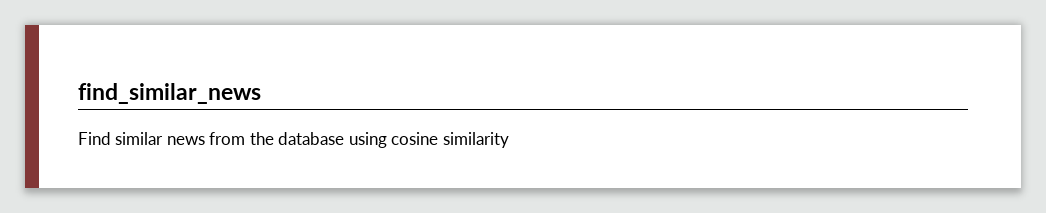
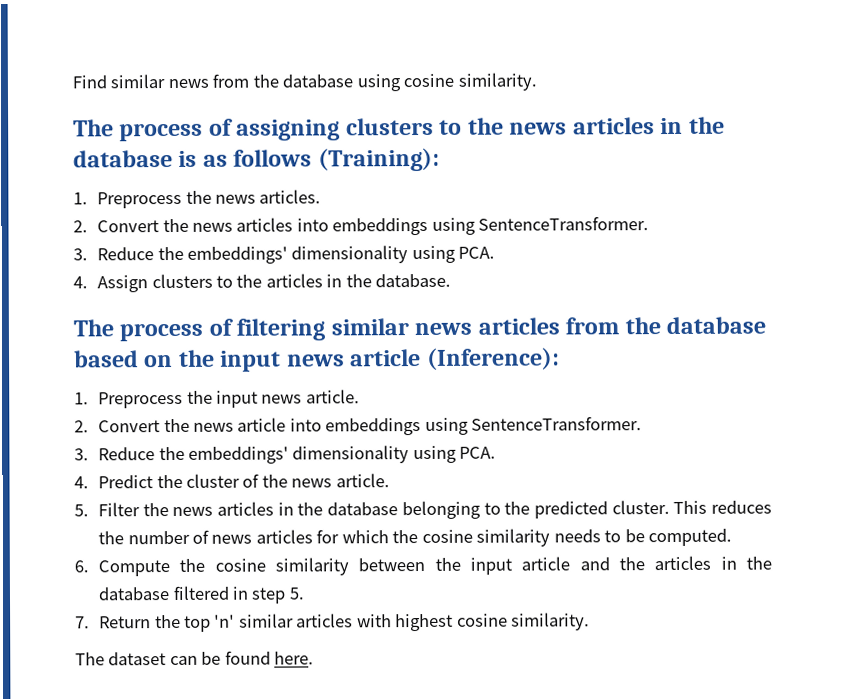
[78,83,261,104] find_similar_news // -> (72, 82) none
[442,132,509,148] similarity -> [457,72,537,91] [73,116,725,142] [73,147,440,172] [73,189,322,209] [73,216,650,236] [73,245,496,264] [73,273,452,293] [73,316,767,342] [74,347,560,372] [74,389,360,409] [74,416,643,436] [74,445,497,464] [74,473,390,489] [74,500,772,520] [98,528,732,547] [74,555,772,577] [98,585,305,604] [75,612,591,632] [75,650,315,666] similarity. // The process of assigning clusters to the news articles in the database is as follows (Training): // 1. Preprocess the news articles. // 2. Convert the news articles into embeddings using SentenceTransformer. // 3. Reduce the embeddings' dimensionality using PCA. // 4. Assign clusters to the articles in the database. // The process of filtering similar news articles from the database based on the input news article (Inference): // 1. Preprocess the input news article. // 2. Convert the news article into embeddings using SentenceTransformer. // 3. Reduce the embeddings' dimensionality using PCA. // 4. Predict the cluster of the news article. // 5. Filter the news articles in the database belonging to the predicted cluster. This reduces the number of news articles for which the cosine similarity needs to be computed. // 6. Compute the cosine similarity between the input article and the articles in the database filtered in step 5. // 7. Return the top 'n' similar articles with highest cosine similarity. // The dataset can be found here.

